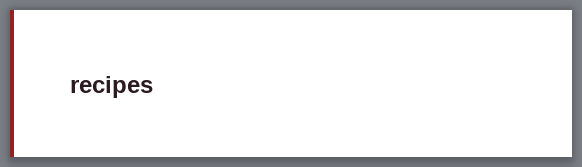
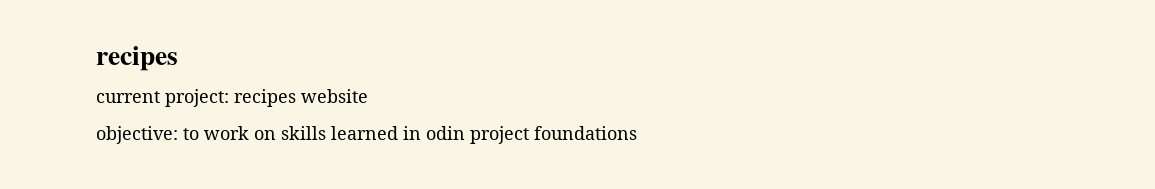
[70,76,153,98] recipes -> [96,46,178,71] [96,89,368,107] [96,126,637,144] recipes // current project: recipes website // objective: to work on skills learned in odin project foundations

